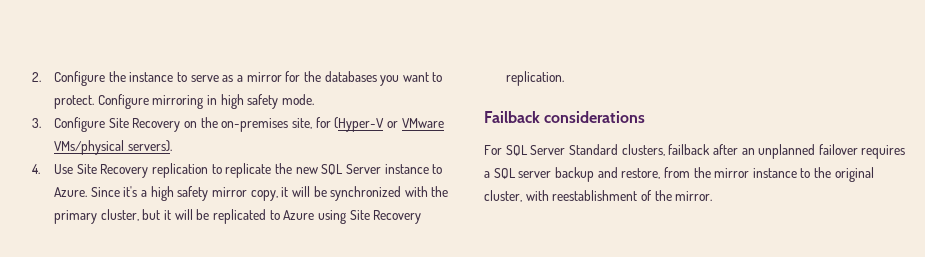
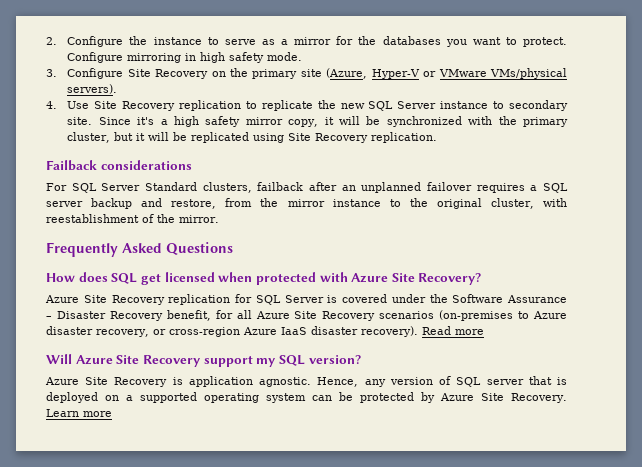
[221,117,385,132] on-premises site, for (Hyper-V -> [252,68,420,79] primary site (Azure, Hyper-V
[54,187,88,197] Azure. -> [509,100,569,111] [67,117,93,125] secondary site.
[269,210,315,220] to Azure -> (250, 137) none
(713, 196) none -> [46,242,233,257] [46,272,482,285] [45,294,567,305] [46,310,567,321] [46,326,484,337] [46,354,361,367] [45,376,567,387] [46,392,568,403] [46,409,112,417] // Frequently Asked Questions // How does SQL get licensed when protected with Azure Site Recovery? // Azure Site Recovery replication for SQL Server is covered under the Software Assurance – Disaster Recovery benefit, for all Azure Site Recovery scenarios (on-premises to Azure disaster recovery, or cross-region Azure IaaS disaster recovery). Read more // Will Azure Site Recovery support my SQL version? // Azure Site Recovery is application agnostic. Hence, any version of SQL server that is deployed on a supported operating system can be protected by Azure Site Recovery. Learn more

